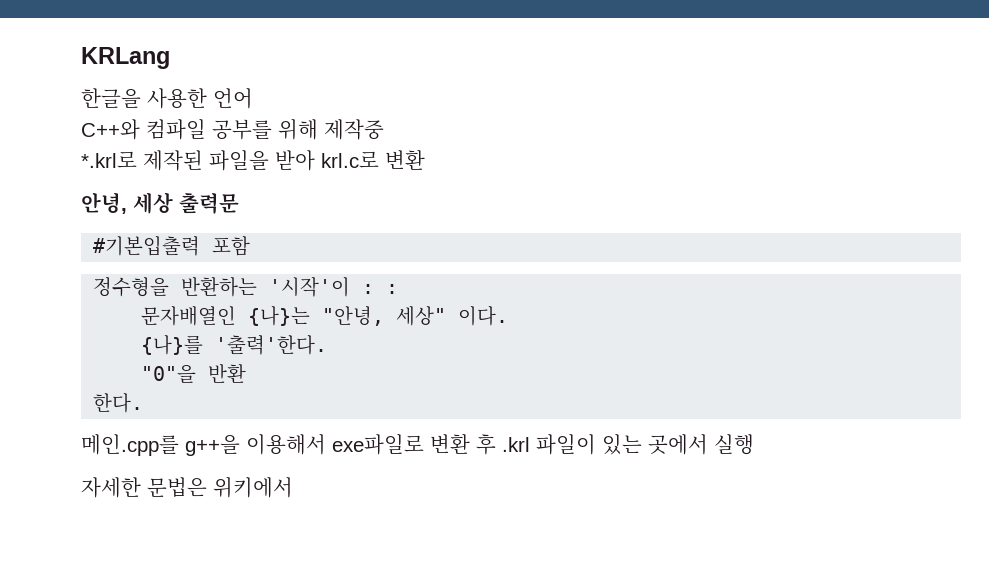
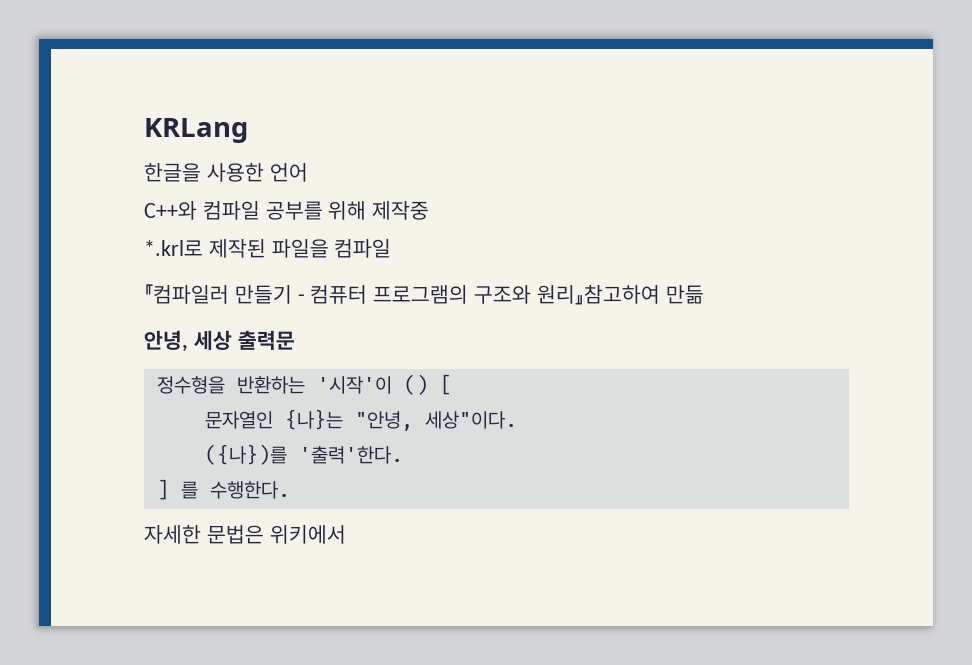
[275,150,425,171] 받아 krl.c로 변환 -> [334,239,392,258] [144,284,704,305] 컴파일 // 『컴파일러 만들기 - 컴퓨터 프로그램의 구조와 원리』참고하여 만듦
[93,236,251,256] // #기본입출력 포함 -> (295, 340) none
[362,284,399,294] [141,306,509,326] [141,335,328,355] [141,364,247,383] [93,393,144,413] [81,434,754,456] : : // 문자배열인 {나}는 "안녕, 세상" 이다. // {나}를 '출력'한다. // "0"을 반환 // 한다. // 메인.cpp를 g++을 이용해서 exe파일로 변환 후 .krl 파일이 있는 곳에서 실행 -> [403,374,452,395] [204,409,517,431] [204,444,403,465] [156,479,290,500] () [ // 문자열인 {나}는 "안녕, 세상"이다. // ({나})를 '출력'한다. // ] 를 수행한다.

